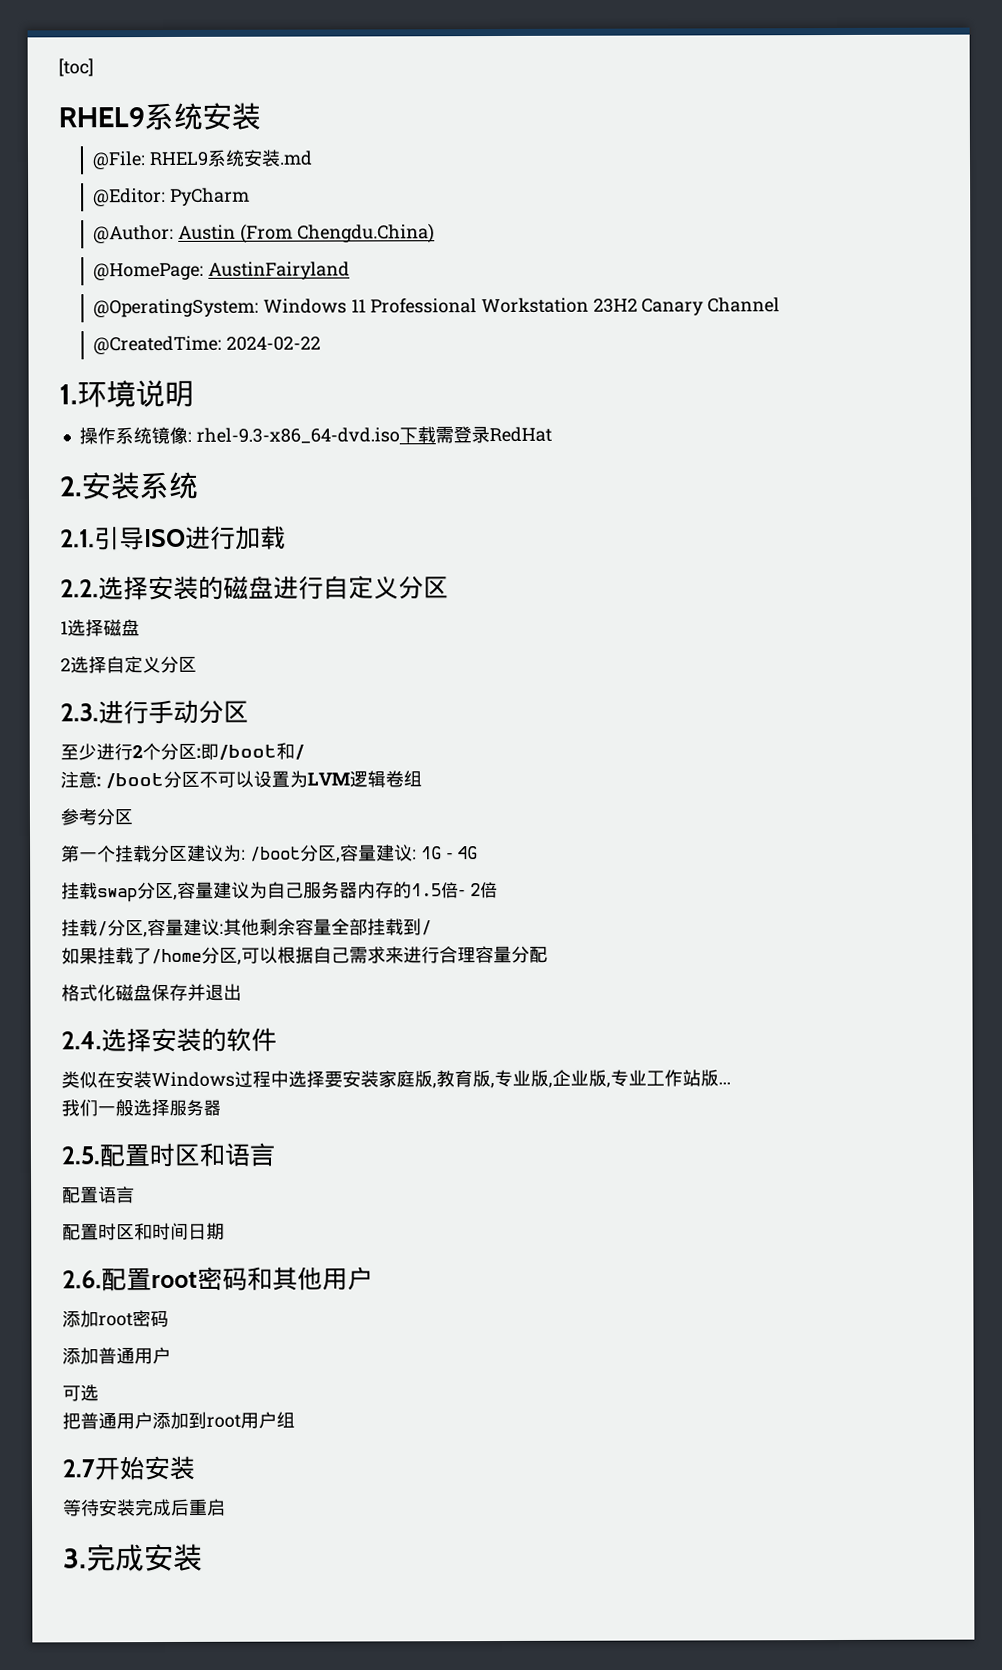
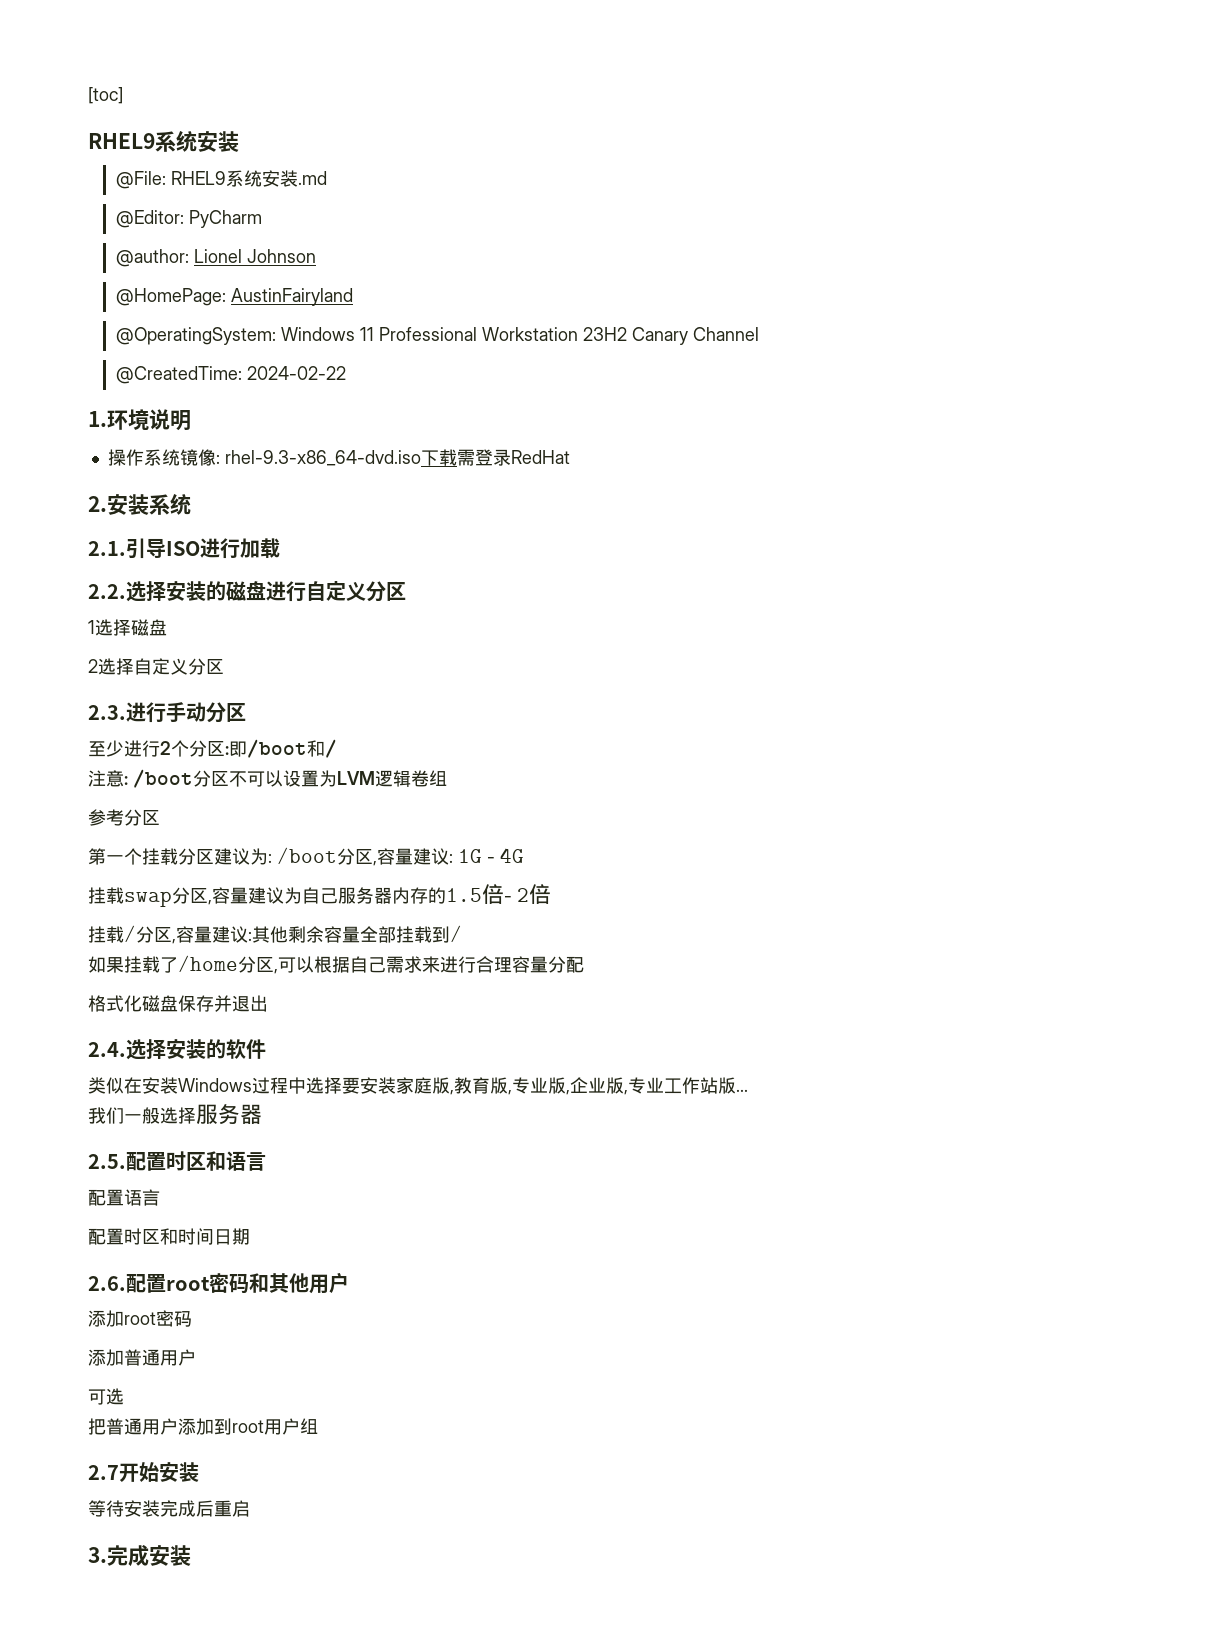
[93,223,435,244] @Author: Austin (From Chengdu.China) -> [116,249,317,267] @author: Lionel Johnson

